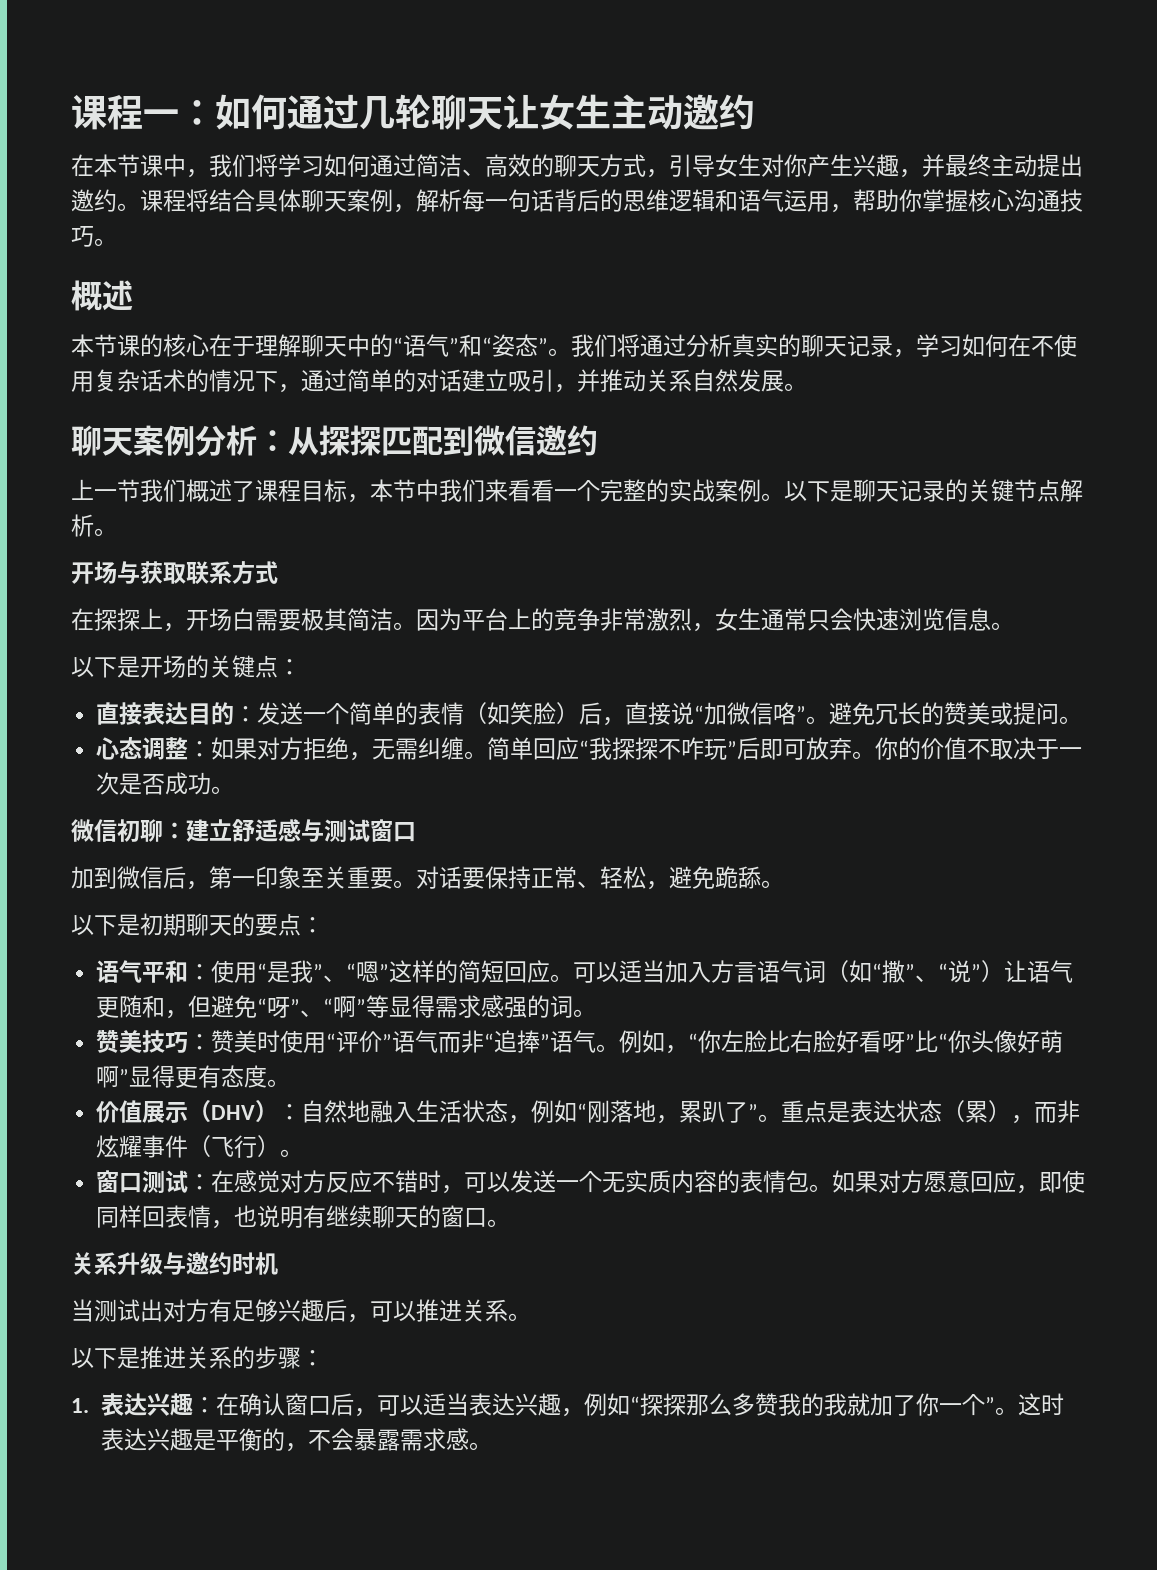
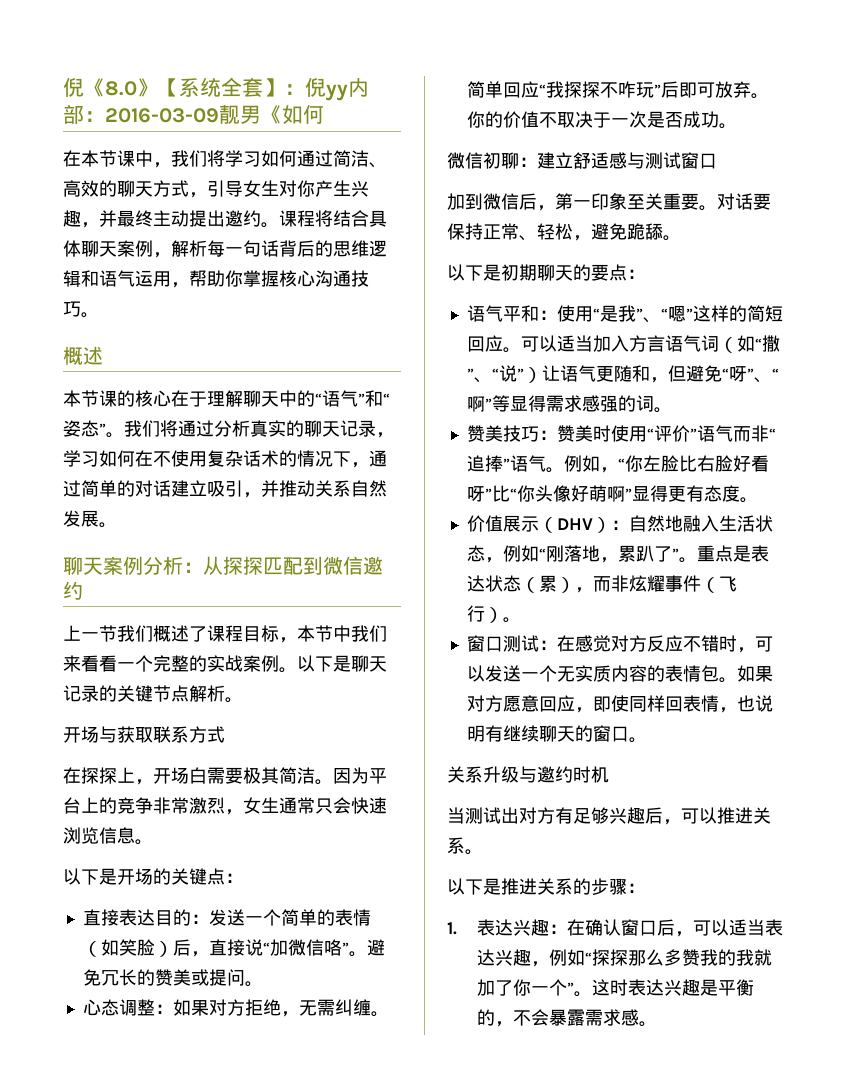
[71,94,755,130] 课程一：如何通过几轮聊天让女生主动邀约 -> [63,77,369,101] [63,104,324,124] 倪《8.0》【系统全套】：倪yy内部：2016-03-09靓男《如何

